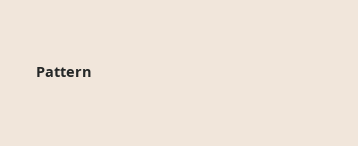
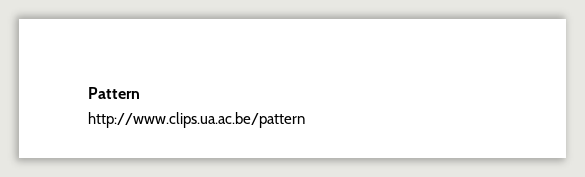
(92, 72) none -> [88,112,305,128] // http://www.clips.ua.ac.be/pattern

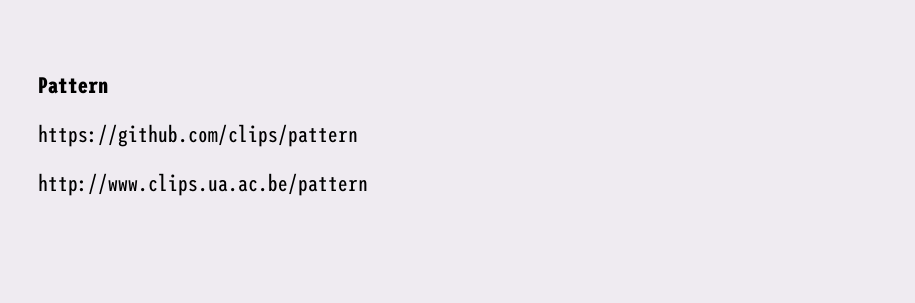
(140, 93) none -> [38,124,358,147] // https://github.com/clips/pattern

